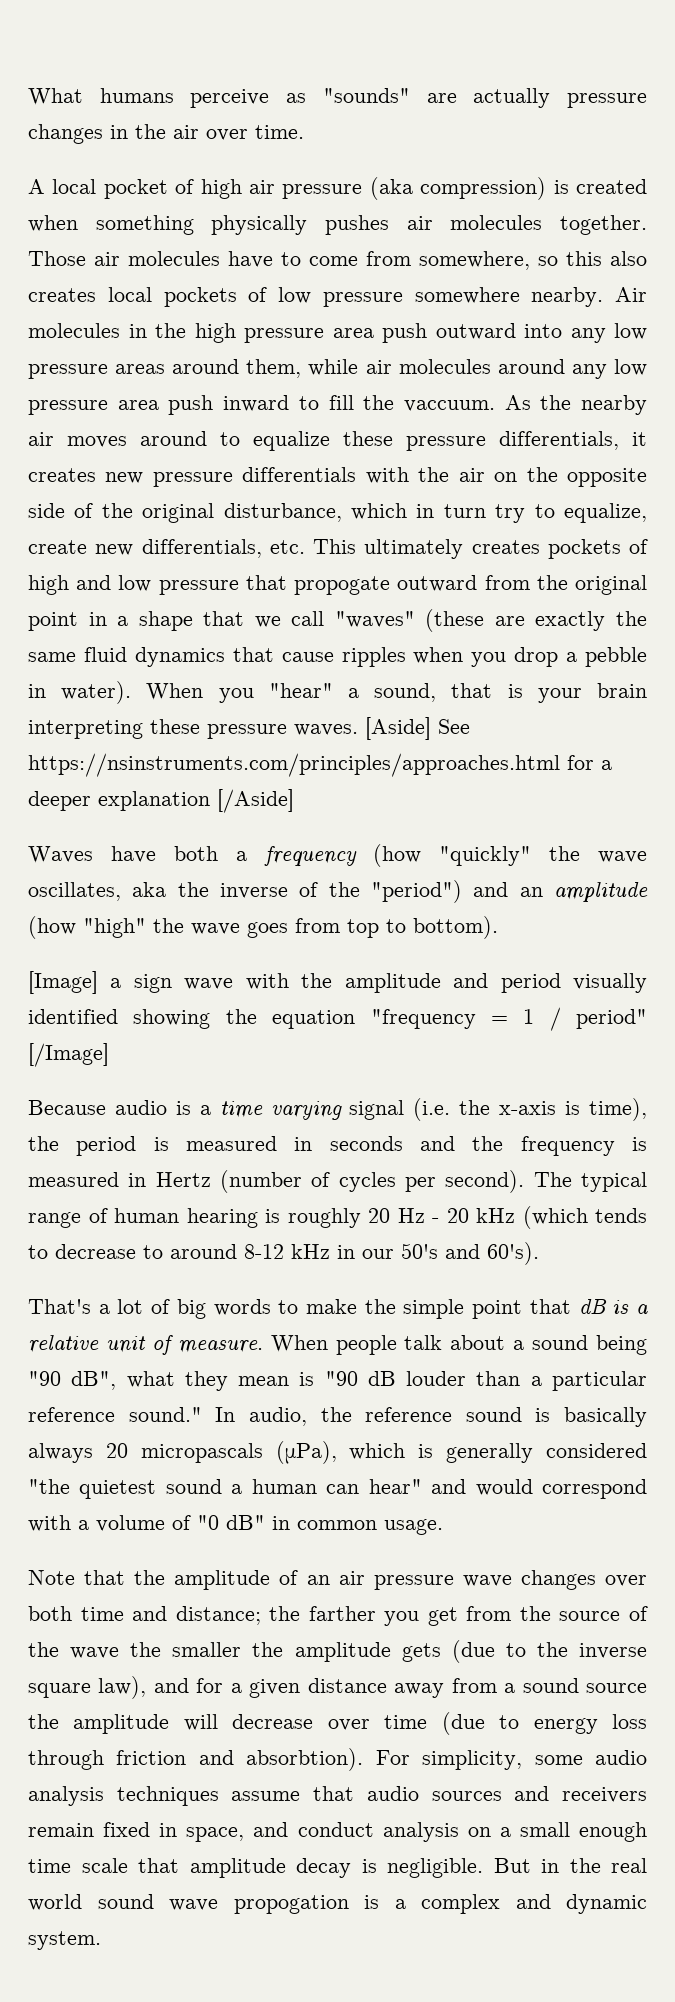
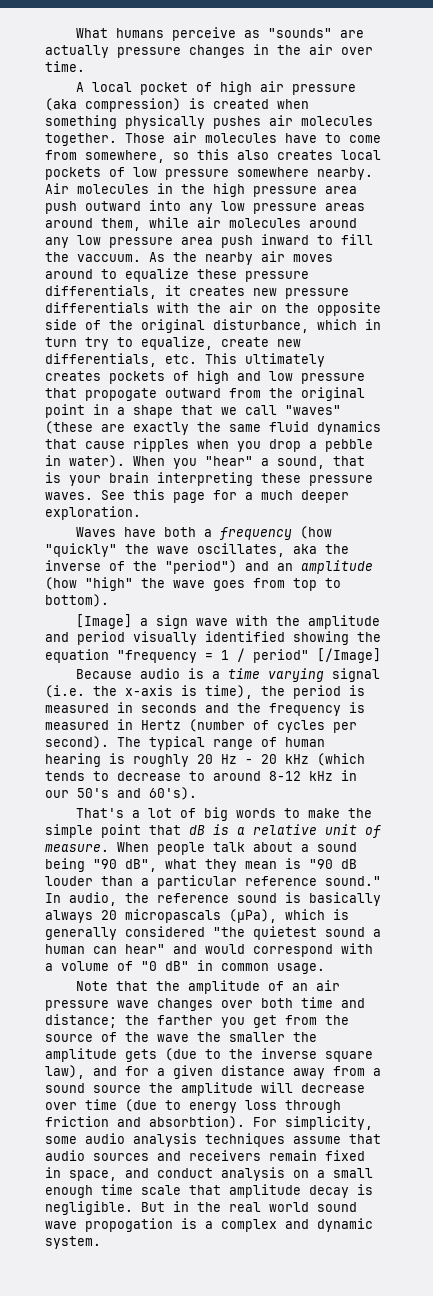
[365,717,470,740] [28,753,612,777] [28,789,294,813] [Aside] See https://nsinstruments.com/principles/approaches.html for a deeper explanation [/Aside] -> [101,489,349,503] [45,506,141,520] See this page for a much deeper exploration.

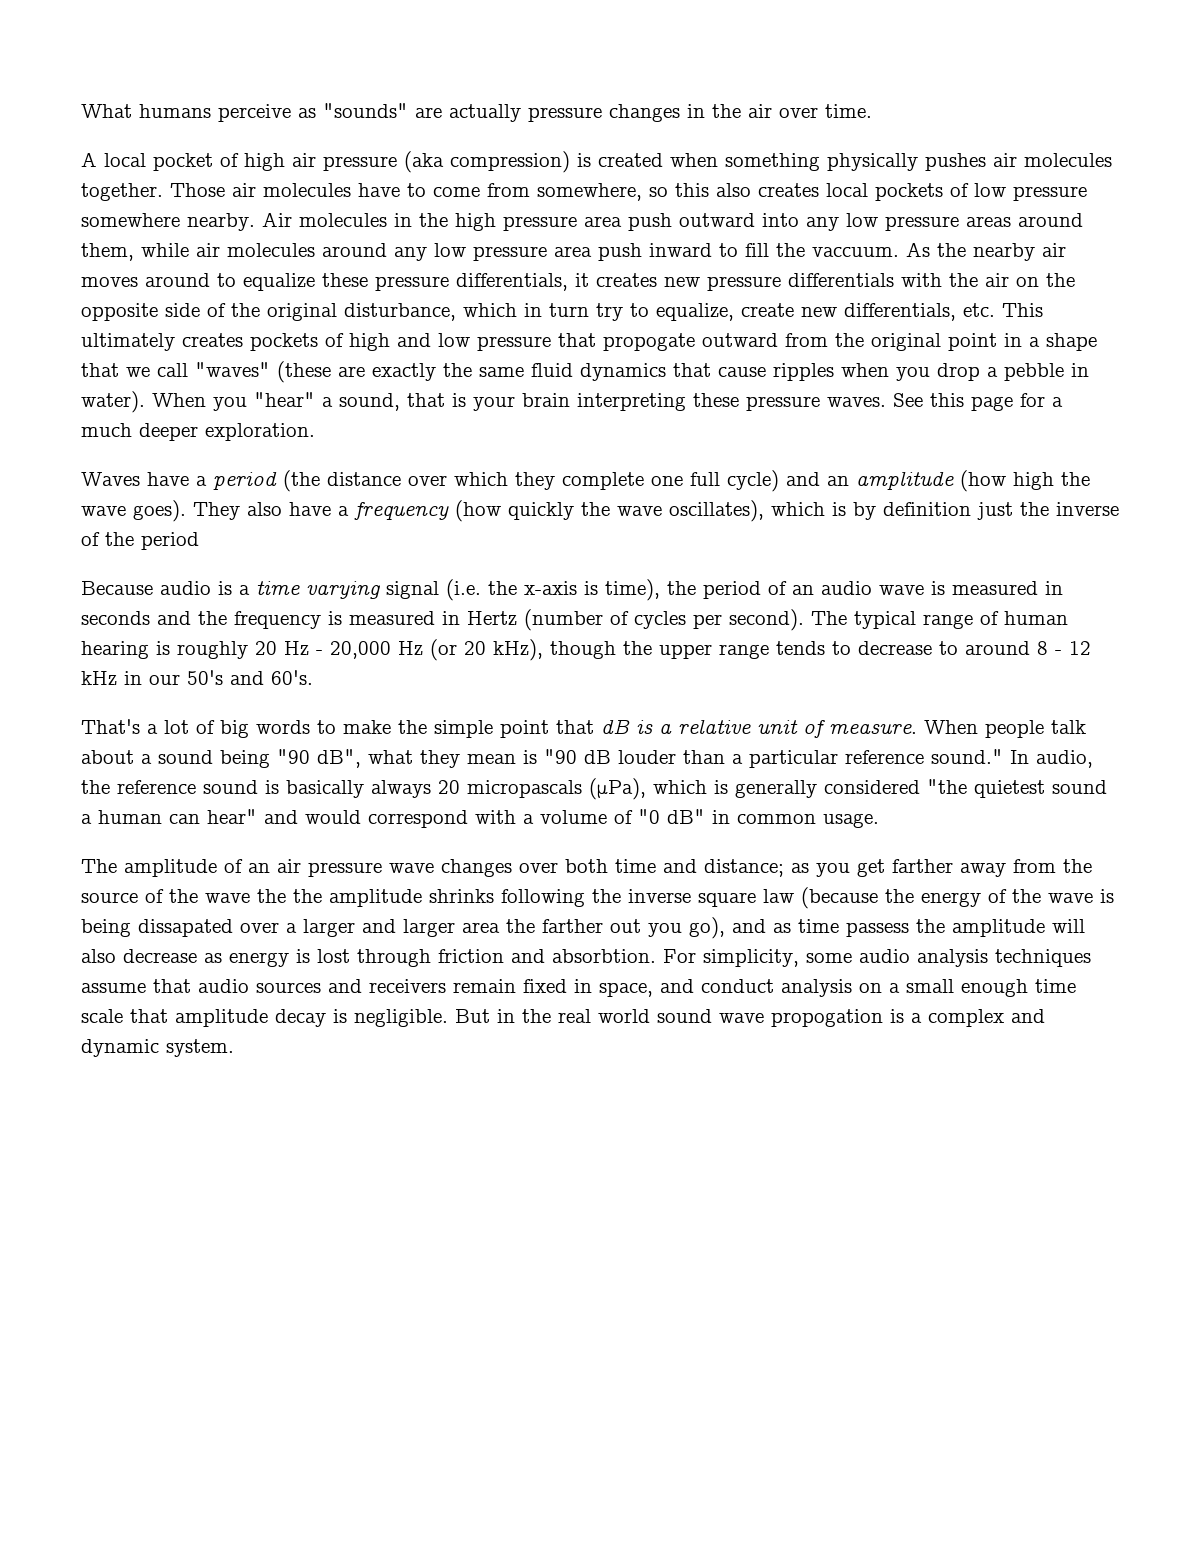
[163,527,196,537] both -> [196,470,1090,492] [81,500,331,522] a period (the distance over which they complete one full cycle) and an amplitude (how high the wave goes). They also have
[45,543,349,557] [45,560,373,574] [45,577,341,591] [45,594,109,607] [75,614,380,629] [45,631,381,645] [45,648,381,663] "quickly" the wave oscillates, aka the inverse of the "period") and an amplitude (how "high" the wave goes from top to bottom). // [Image] a sign wave with the amplitude and period visually identified showing the equation "frequency = 1 / period" [/Image] -> [508,500,1119,522] [81,532,199,550] quickly the wave oscillates), which is by definition just the inverse of the period
(341, 692) none -> [768,581,924,595] of an audio wave
[261,753,365,766] 20 kHz (which -> [330,639,769,661] 20,000 Hz (or 20 kHz), though the upper range
[269,771,301,781] 8-12 -> [1037,641,1091,655] 8 - 12
[149,787,197,800] 60's). -> [271,670,313,685] 60's.
[75,981,180,991] Note that the -> [81,859,117,873] The
[125,1015,277,1028] the farther you get -> [791,859,1006,877] as you get farther away
[229,1032,317,1042] [45,1048,373,1062] [45,1065,381,1079] [45,1082,365,1096] [45,1099,277,1113] smaller the amplitude gets (due to the inverse square law), and for a given distance away from a sound source the amplitude will decrease over time (due to energy loss -> [293,887,1114,909] [81,917,1085,939] [81,949,350,967] the amplitude shrinks following the inverse square law (because the energy of the wave is being dissapated over a larger and larger area the farther out you go), and as time passess the amplitude will also decrease as energy is lost
[149,1116,245,1129] absorbtion). -> [552,949,656,963] absorbtion.

